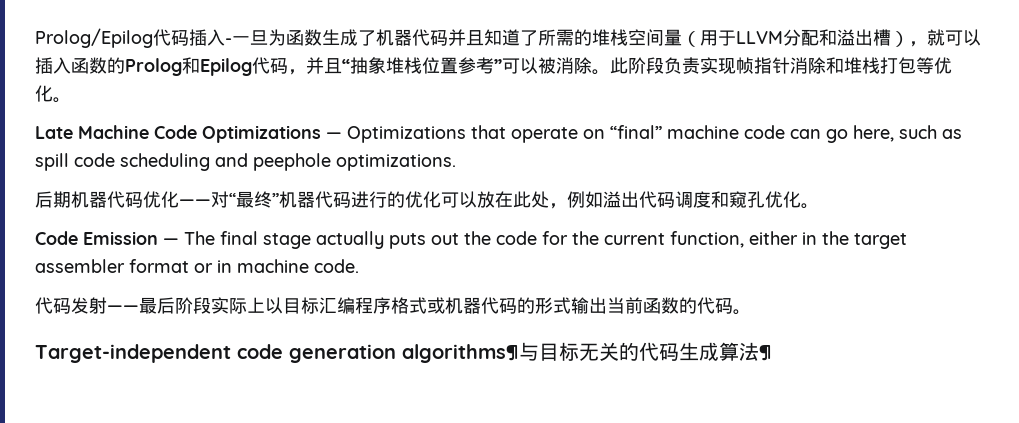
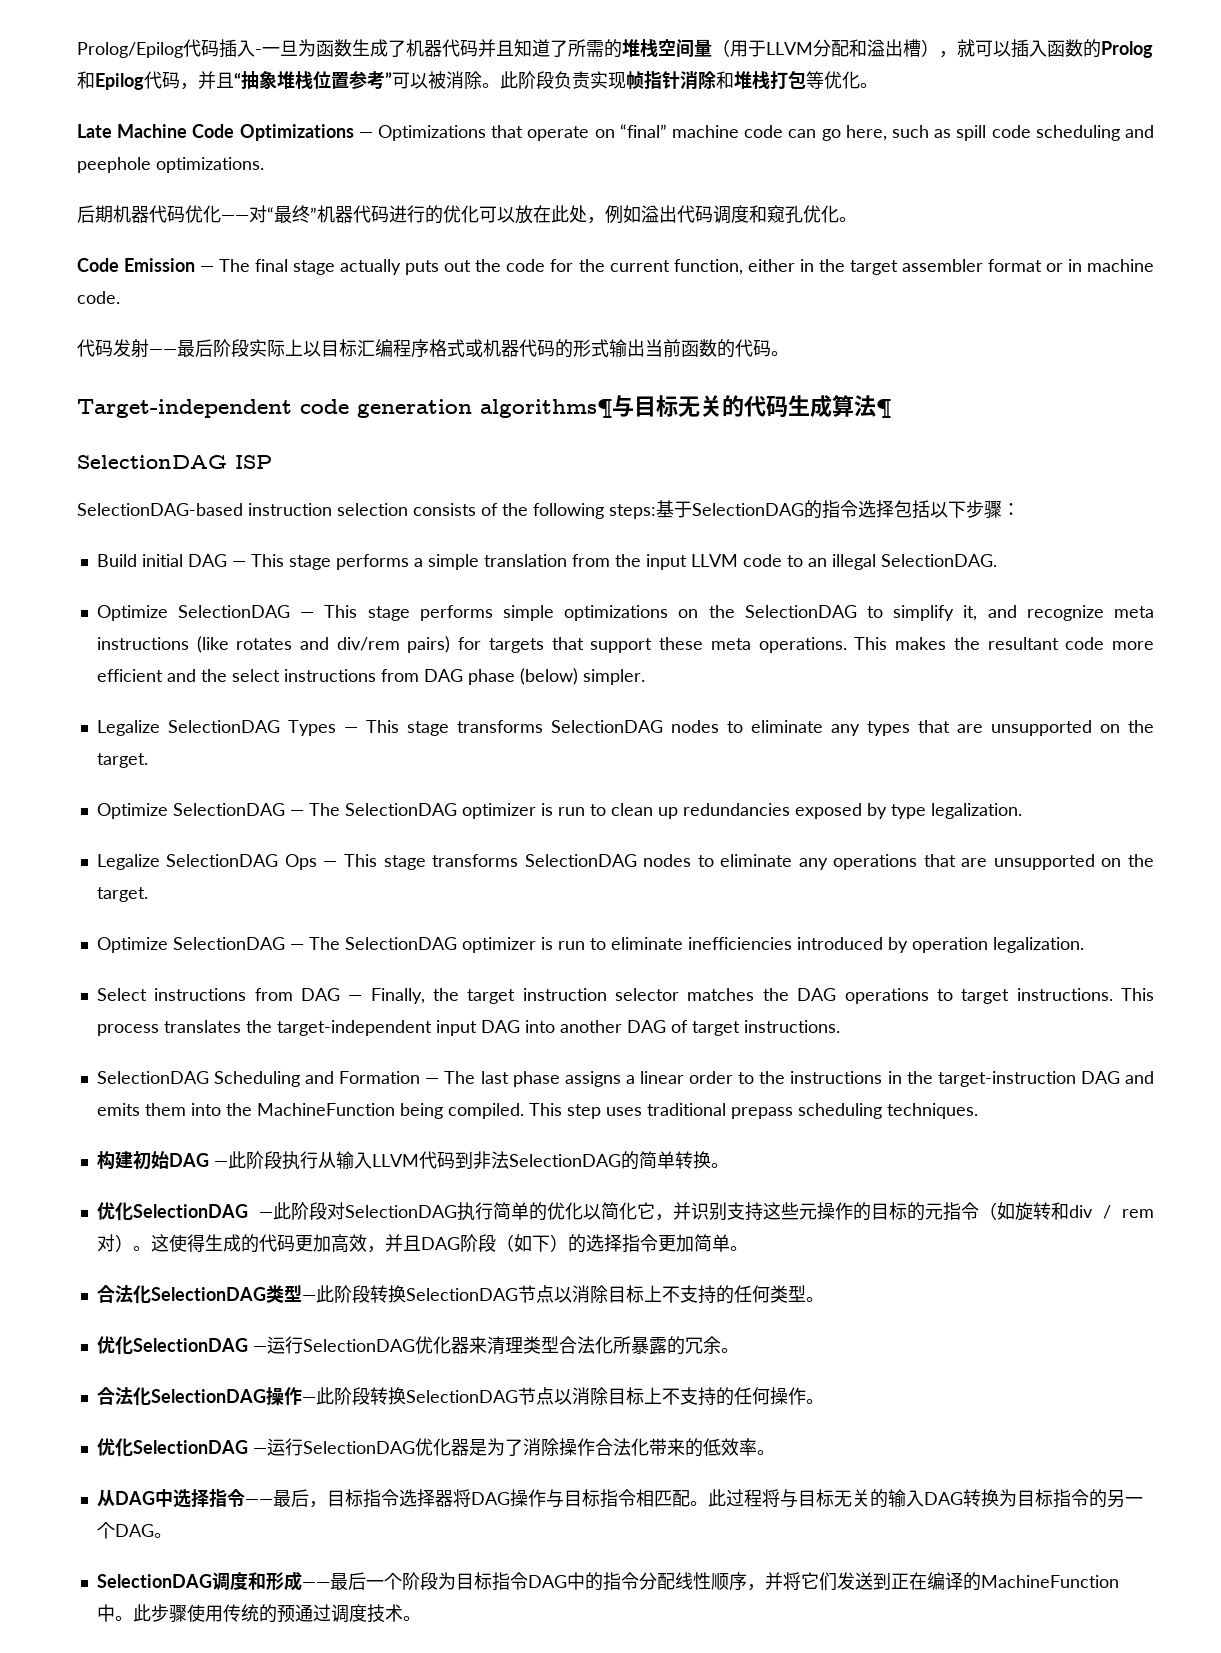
(772, 353) none -> [77,455,272,469] [77,500,1020,519] [96,554,997,570] [96,605,1155,621] [96,636,1155,653] [96,668,645,685] [96,720,1154,736] [96,753,148,768] [96,803,1022,819] [96,854,1154,870] [96,887,148,902] [96,937,1084,953] [96,988,1154,1004] [96,1020,840,1036] [96,1071,1155,1087] [96,1103,978,1119] [96,1151,729,1170] [96,1202,1154,1221] [96,1234,748,1253] [96,1285,824,1304] [96,1336,739,1355] [96,1387,824,1406] [96,1438,775,1457] [96,1488,1143,1508] [96,1522,172,1539] [96,1571,1119,1591] [96,1604,421,1623] // SelectionDAG ISP // SelectionDAG-based instruction selection consists of the following steps:基于SelectionDAG的指令选择包括以下步骤： // Build initial DAG — This stage performs a simple translation from the input LLVM code to an illegal SelectionDAG. // Optimize SelectionDAG — This stage performs simple optimizations on the SelectionDAG to simplify it, and recognize meta instructions (like rotates and div/rem pairs) for targets that support these meta operations. This makes the resultant code more efficient and the select instructions from DAG phase (below) simpler. // Legalize SelectionDAG Types — This stage transforms SelectionDAG nodes to eliminate any types that are unsupported on the target. // Optimize SelectionDAG — The SelectionDAG optimizer is run to clean up redundancies exposed by type legalization. // Legalize SelectionDAG Ops — This stage transforms SelectionDAG nodes to eliminate any operations that are unsupported on the target. // Optimize SelectionDAG — The SelectionDAG optimizer is run to eliminate inefficiencies introduced by operation legalization. // Select instructions from DAG — Finally, the target instruction selector matches the DAG operations to target instructions. This process translates the target-independent input DAG into another DAG of target instructions. // SelectionDAG Scheduling and Formation — The last phase assigns a linear order to the instructions in the target-instruction DAG and emits them into the MachineFunction being compiled. This step uses traditional prepass scheduling techniques. // 构建初始DAG —此阶段执行从输入LLVM代码到非法SelectionDAG的简单转换。 // 优化SelectionDAG —此阶段对SelectionDAG执行简单的优化以简化它，并识别支持这些元操作的目标的元指令（如旋转和div / rem对）。这使得生成的代码更加高效，并且DAG阶段（如下）的选择指令更加简单。 // 合法化SelectionDAG类型—此阶段转换SelectionDAG节点以消除目标上不支持的任何类型。 // 优化SelectionDAG —运行SelectionDAG优化器来清理类型合法化所暴露的冗余。 // 合法化SelectionDAG操作—此阶段转换SelectionDAG节点以消除目标上不支持的任何操作。 // 优化SelectionDAG —运行SelectionDAG优化器是为了消除操作合法化带来的低效率。 // 从DAG中选择指令——最后，目标指令选择器将DAG操作与目标指令相匹配。此过程将与目标无关的输入DAG转换为目标指令的另一个DAG。 // SelectionDAG调度和形成——最后一个阶段为目标指令DAG中的指令分配线性顺序，并将它们发送到正在编译的MachineFunction中。此步骤使用传统的预通过调度技术。

